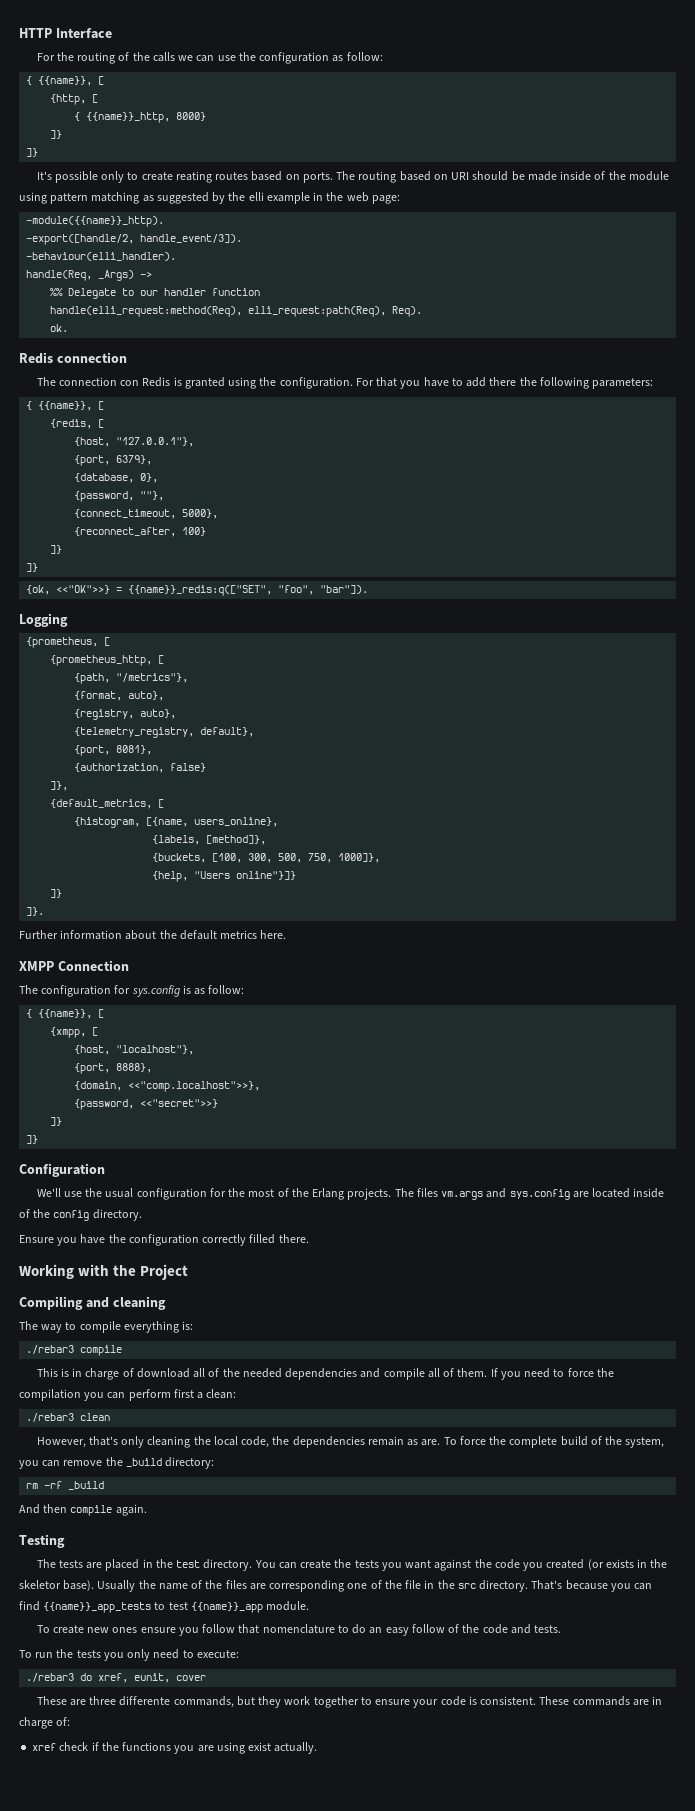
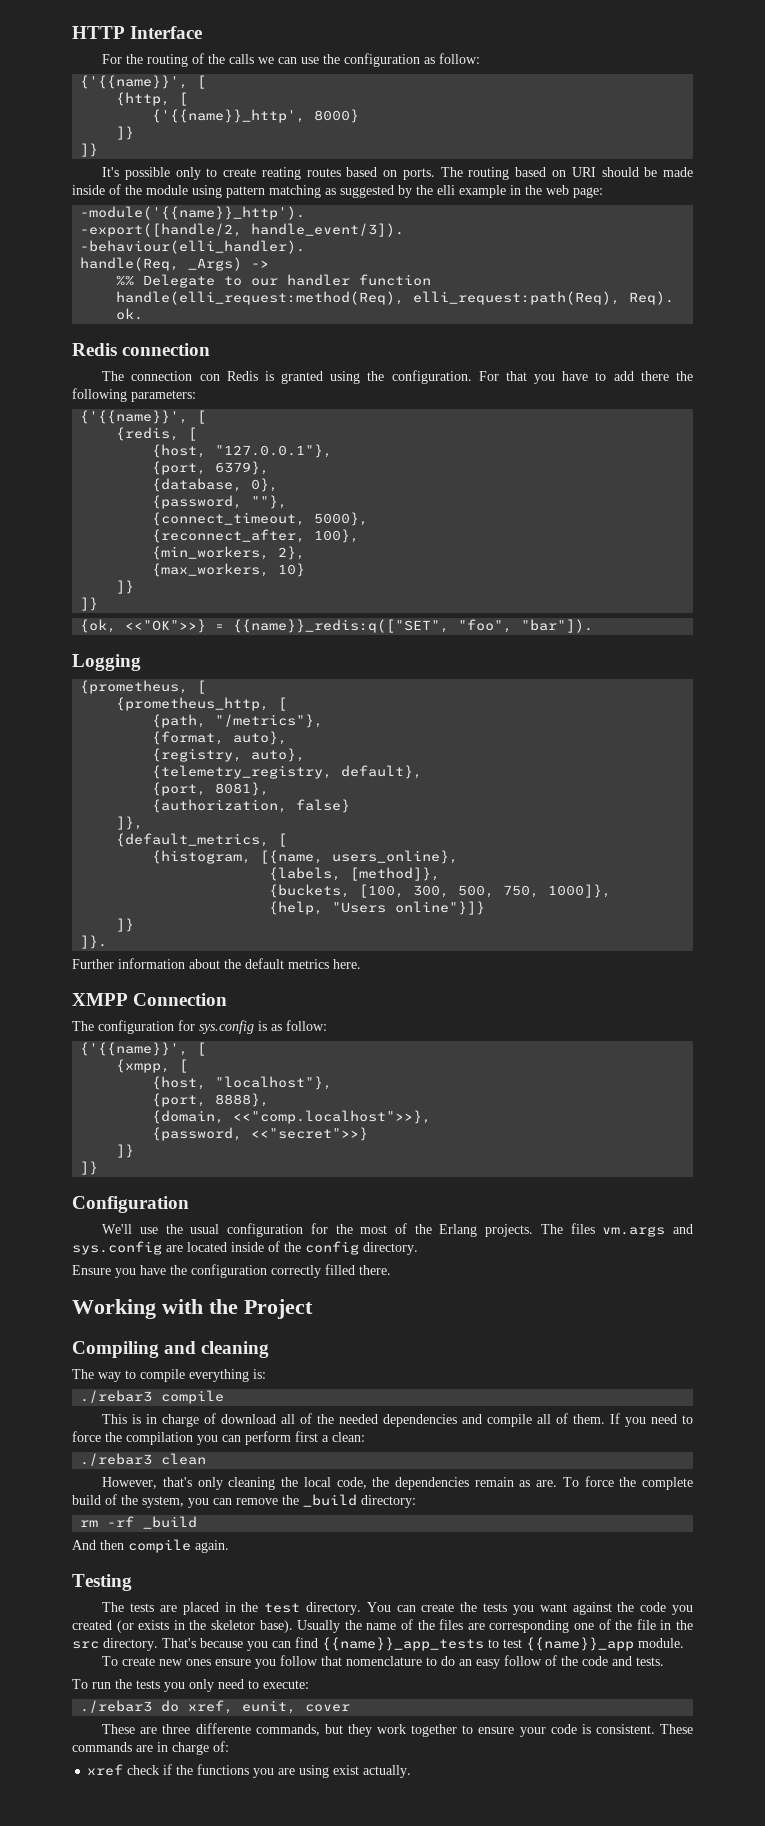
[26,76,93,86] { {{name}}, -> [80,75,189,89] {'{{name}}',
[74,112,171,123] { {{name}}_http, -> [152,109,306,123] {'{{name}}_http',
[26,216,165,227] -module({{name}}_http). -> [80,206,306,220] -module('{{name}}_http').
[26,401,93,411] { {{name}}, -> [80,410,189,424] {'{{name}}',
[182,527,207,536] 100} -> [314,529,360,543] [152,546,306,560] [152,563,306,577] 100}, // {min_workers, 2}, // {max_workers, 10}
[26,1009,93,1019] { {{name}}, -> [80,1042,189,1056] {'{{name}}',

